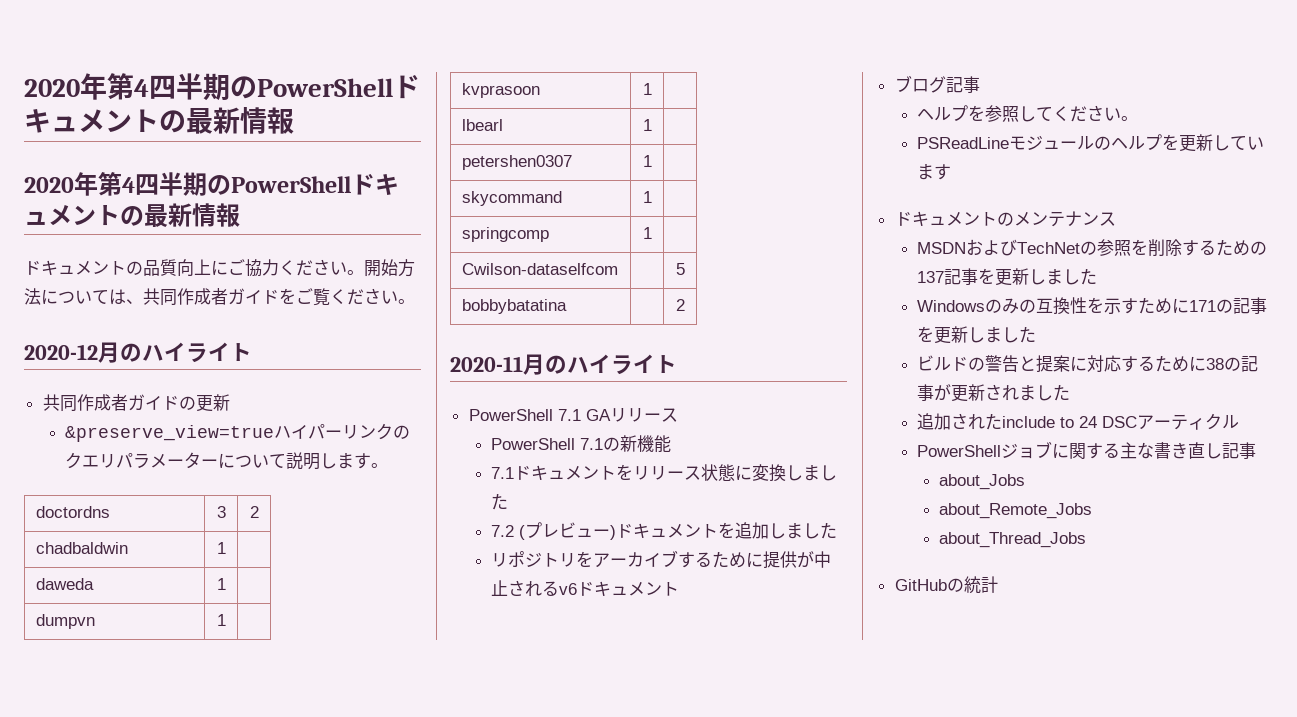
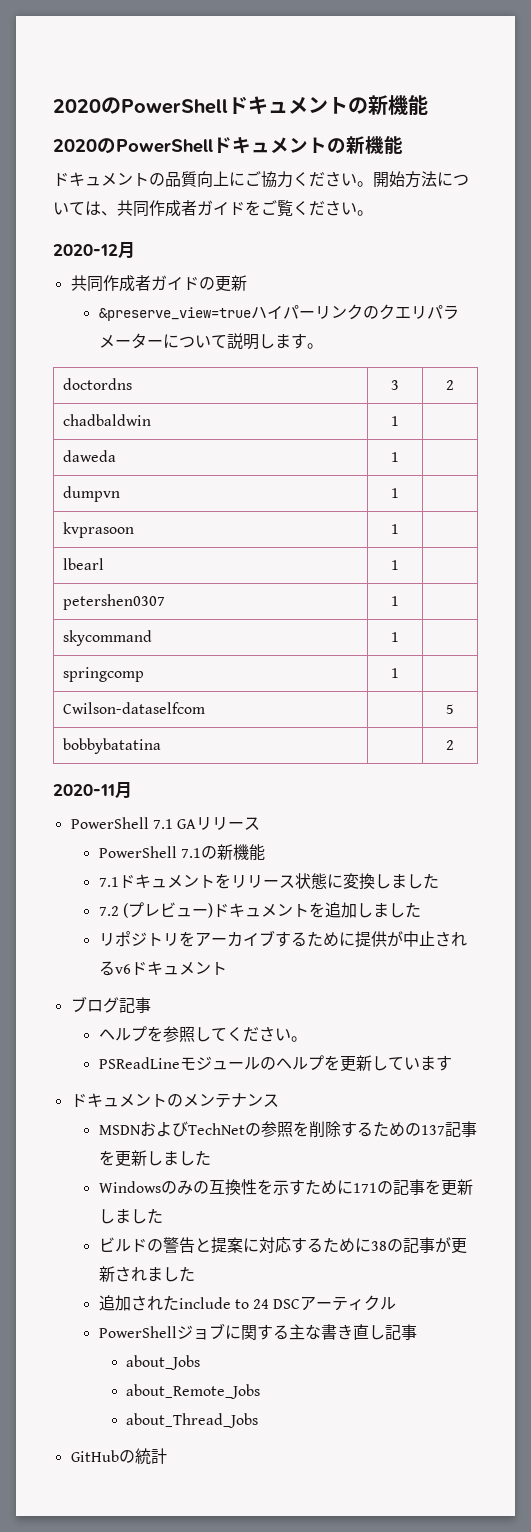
[24,73,420,101] [24,107,294,134] [24,172,399,196] [24,203,240,227] 2020年第4四半期のPowerShellドキュメントの最新情報 // 2020年第4四半期のPowerShellドキュメントの最新情報 -> [53,95,428,115] [53,136,403,154] 2020のPowerShellドキュメントの新機能 // 2020のPowerShellドキュメントの新機能
[120,342,252,363] のハイライト -> (135, 250) none
[545,354,677,375] のハイライト -> (132, 790) none

